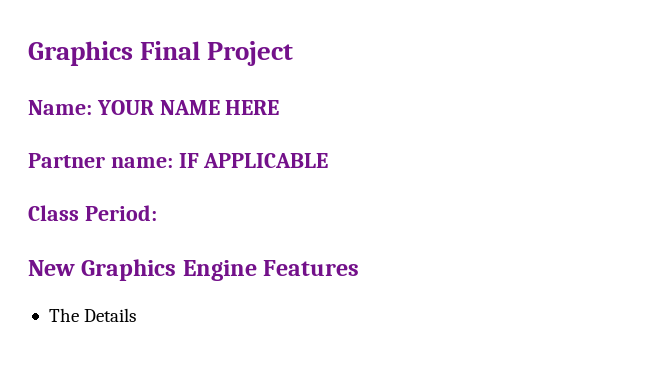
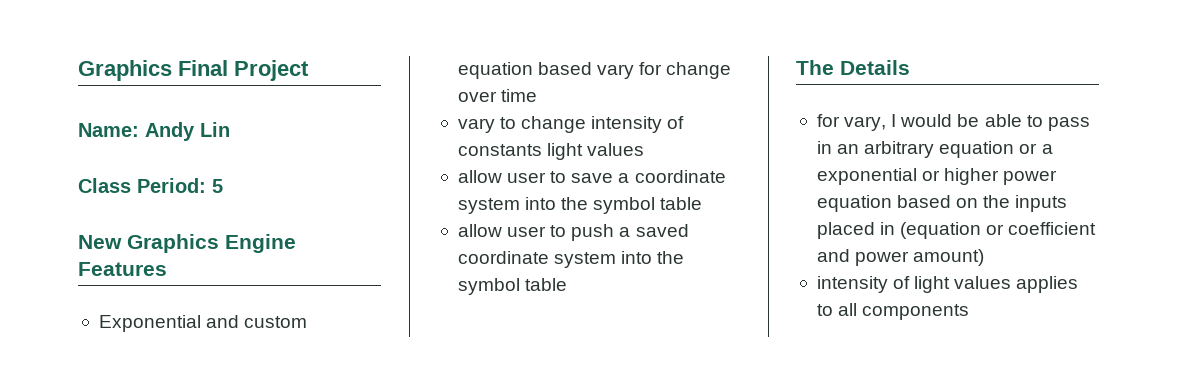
[96,100,280,115] [28,153,329,168] YOUR NAME HERE // Partner name: IF APPLICABLE -> [145,122,230,141] Andy Lin
(157, 213) none -> [212,179,223,193] 5
[48,308,137,322] The Details -> [98,315,308,332] [457,62,732,79] [457,89,538,102] [457,116,685,133] [457,143,645,160] [457,170,726,183] [457,197,703,214] [457,224,689,241] [457,251,685,268] [457,278,568,295] [796,60,910,75] [816,114,1090,131] [816,141,1053,158] [816,168,1058,185] [816,195,1068,212] [816,222,1097,239] [816,249,985,266] [816,276,1079,293] [816,303,970,320] Exponential and custom equation based vary for change over time // vary to change intensity of constants light values // allow user to save a coordinate system into the symbol table // allow user to push a saved coordinate system into the symbol table // The Details // for vary, I would be able to pass in an arbitrary equation or a exponential or higher power equation based on the inputs placed in (equation or coefficient and power amount) // intensity of light values applies to all components

